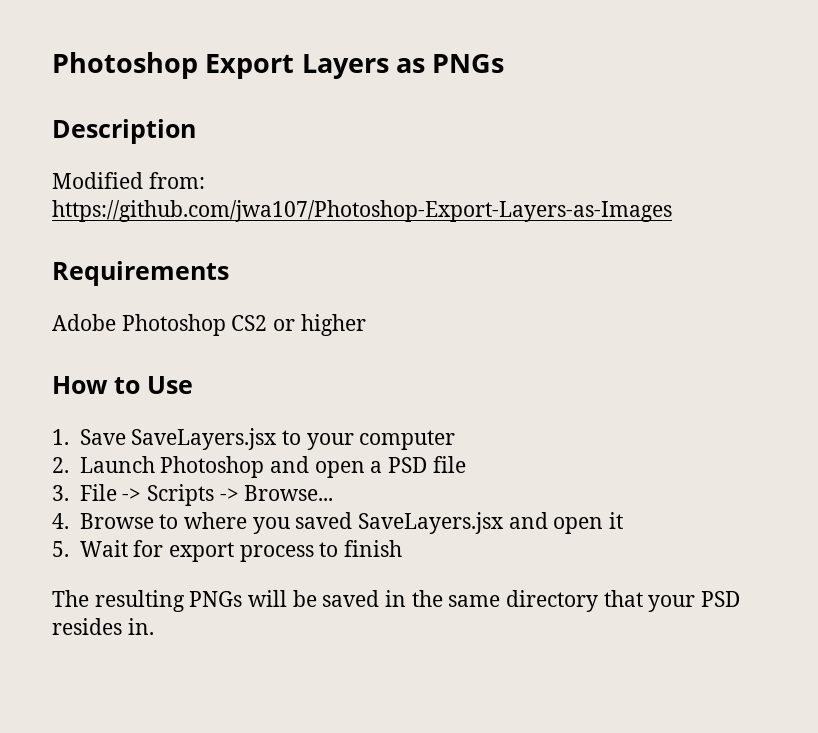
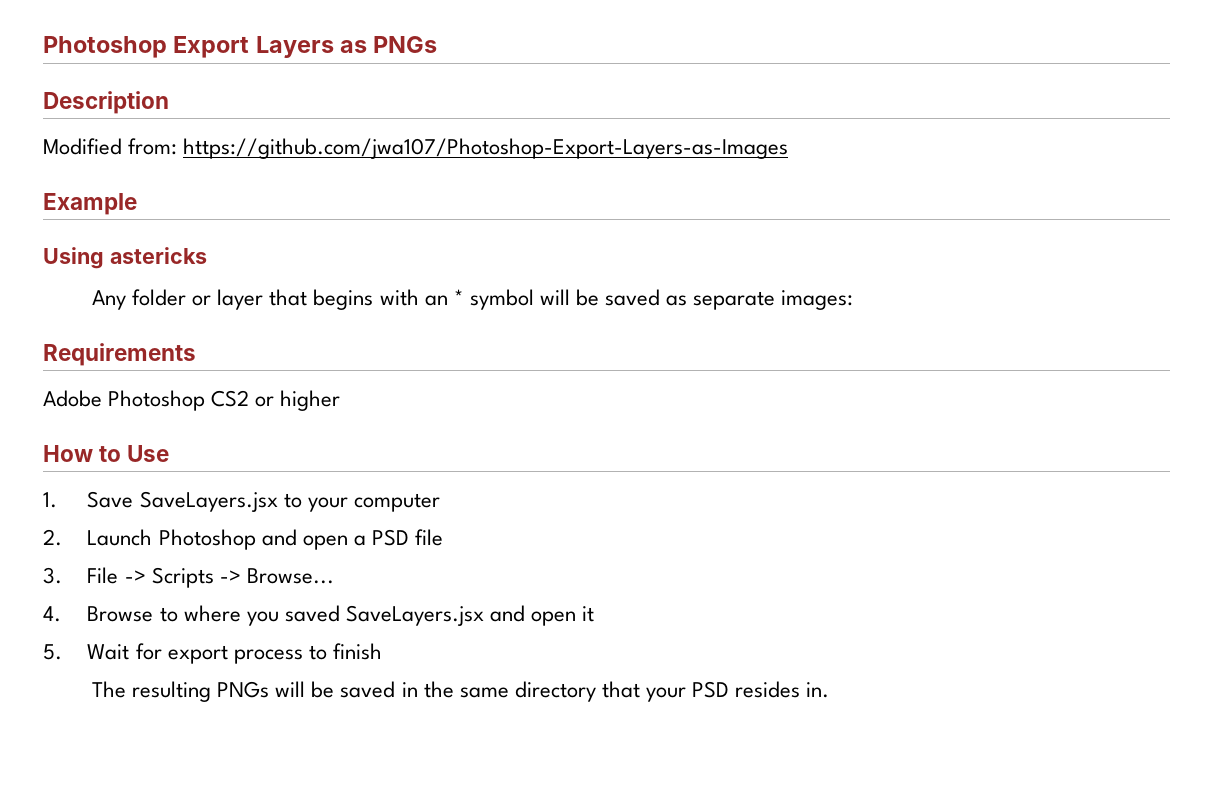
(672, 211) none -> [43,193,137,215] [43,247,207,269] [92,289,854,310] // Example // Using astericks // Any folder or layer that begins with an * symbol will be saved as separate images:

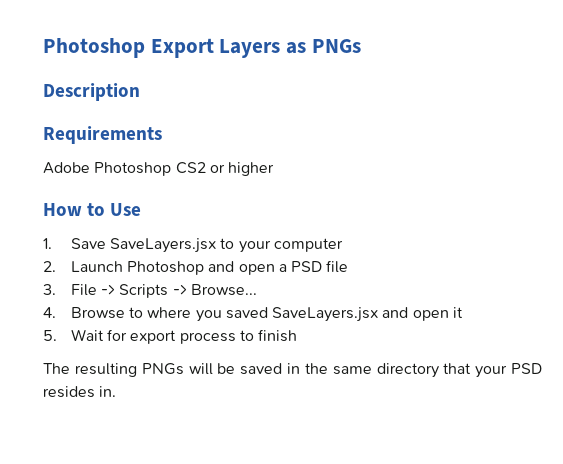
[43,138,789,159] [43,193,137,215] [43,247,207,269] [92,289,854,310] // Modified from: https://github.com/jwa107/Photoshop-Export-Layers-as-Images // Example // Using astericks // Any folder or layer that begins with an * symbol will be saved as separate images: -> (140, 92) none

